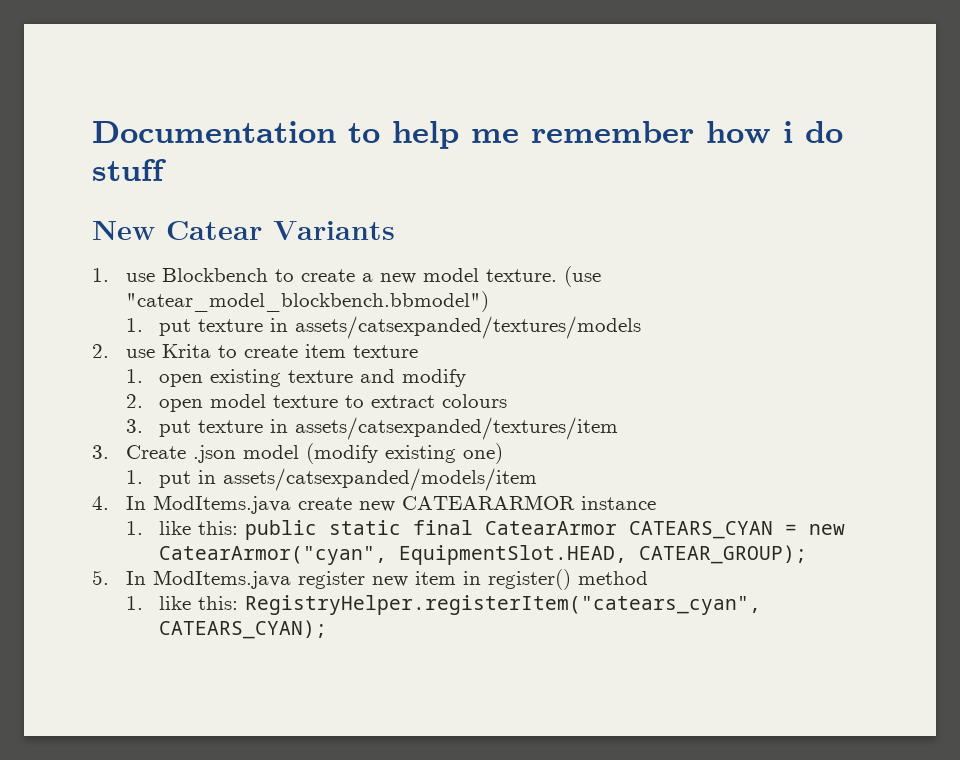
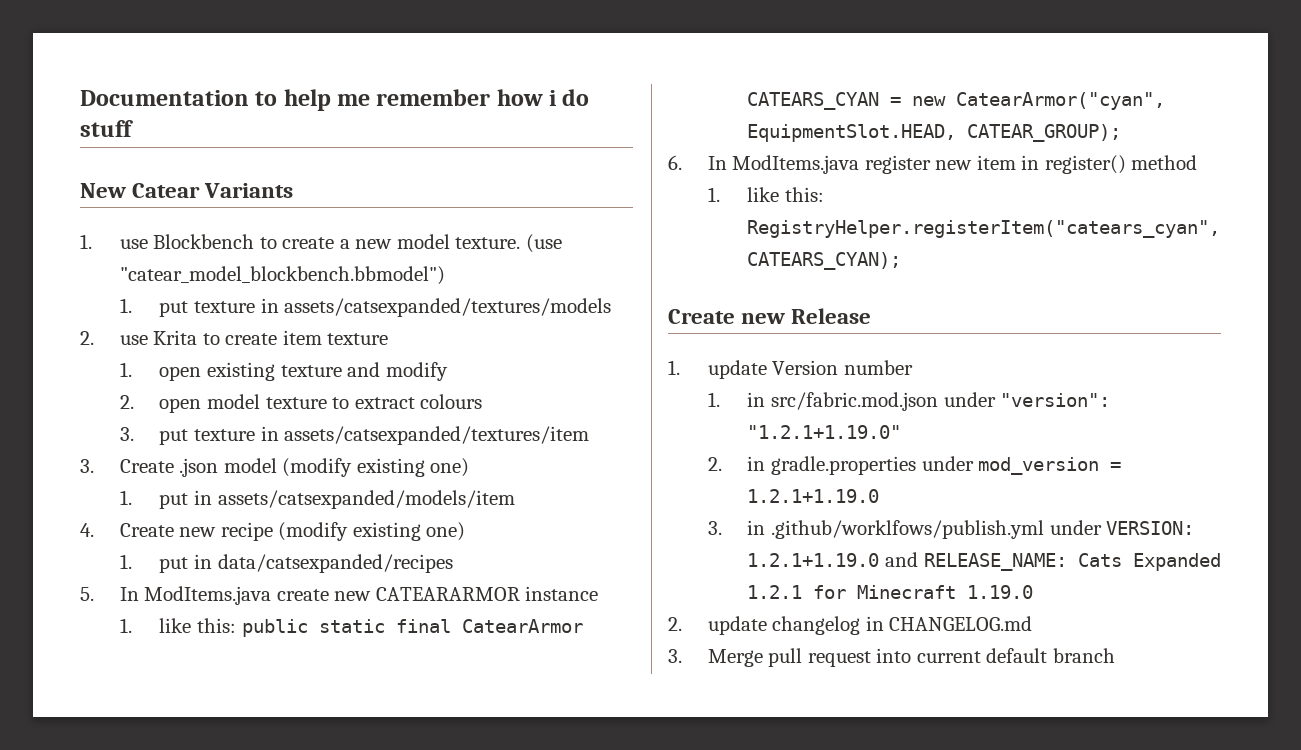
(109, 503) none -> [119,522,466,541] [119,554,453,573] [80,587,94,601] Create new recipe (modify existing one) // 1. put in data/catsexpanded/recipes // 5.
[92,570,109,585] 5. -> [668,155,682,170] 6.
(328, 629) none -> [668,308,872,324] [668,360,913,379] [707,392,1111,411] [747,425,902,439] [707,456,1122,475] [747,489,880,503] [707,520,1195,539] [747,552,1221,571] [747,585,1034,599] [668,616,1033,635] [668,648,1115,667] // Create new Release // 1. update Version number // 1. in src/fabric.mod.json under "version": "1.2.1+1.19.0" // 2. in gradle.properties under mod_version = 1.2.1+1.19.0 // 3. in .github/worklfows/publish.yml under VERSION: 1.2.1+1.19.0 and RELEASE_NAME: Cats Expanded 1.2.1 for Minecraft 1.19.0 // 2. update changelog in CHANGELOG.md // 3. Merge pull request into current default branch

